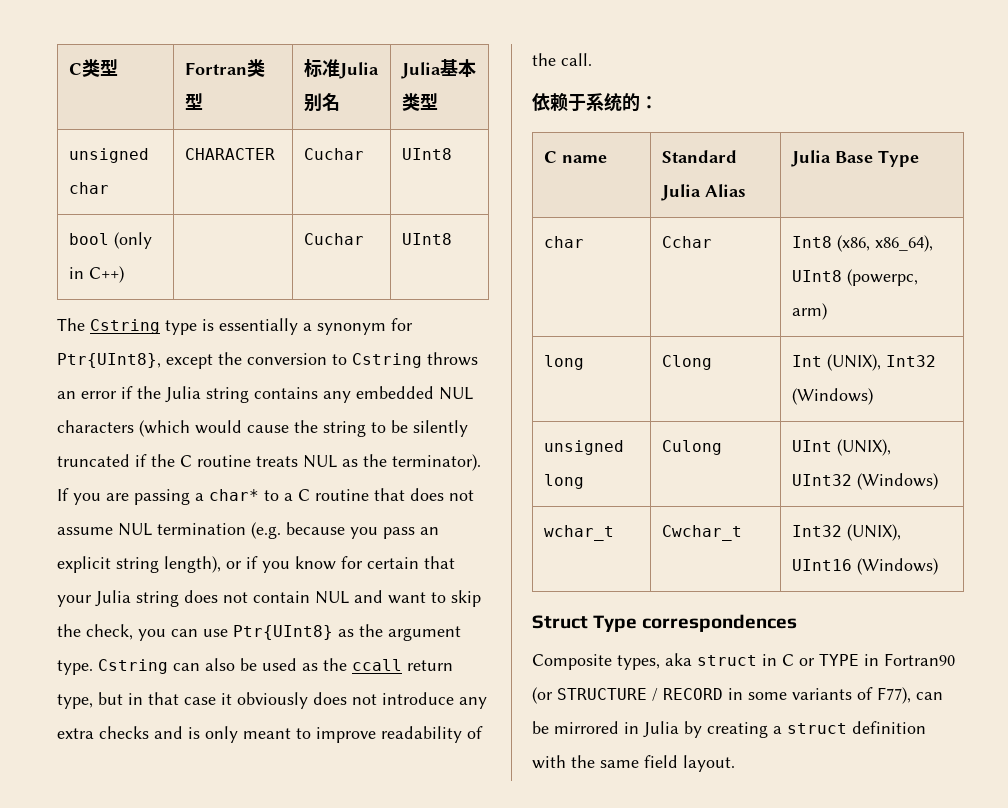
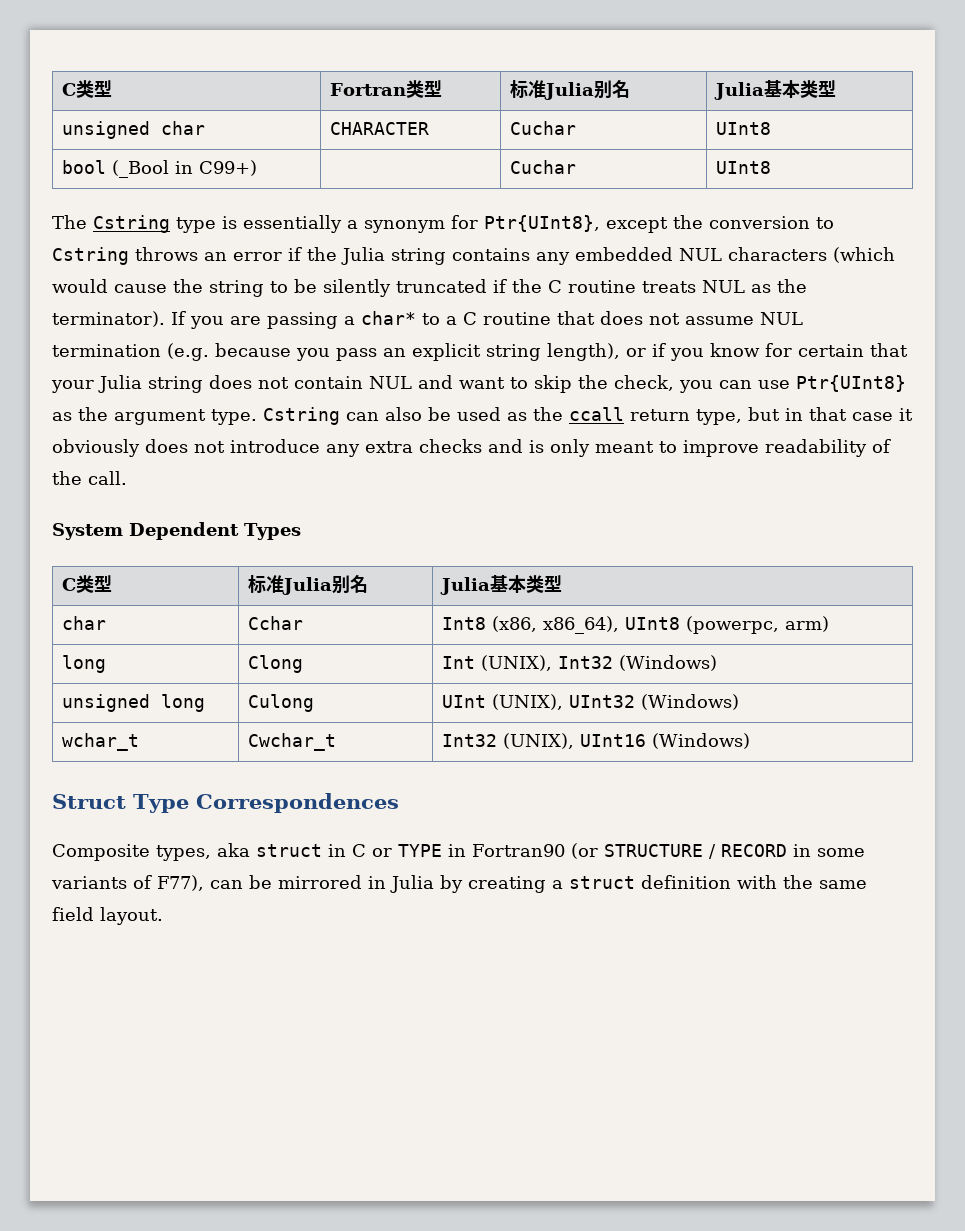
[114,232,153,249] [69,266,125,283] (only in C++) -> [111,160,257,178] (_Bool in C99+)
[532,92,658,112] [544,151,608,163] [662,150,738,163] [661,184,747,201] [791,150,920,167] 依赖于系统的： // C name | Standard Julia Alias | Julia Base Type -> [52,522,301,540] [61,575,112,593] [247,575,368,595] [439,575,562,595] System Dependent Types // C类型 | 标准Julia别名 | Julia基本类型
[642,614,798,632] correspondences -> [195,793,399,813] Correspondences

